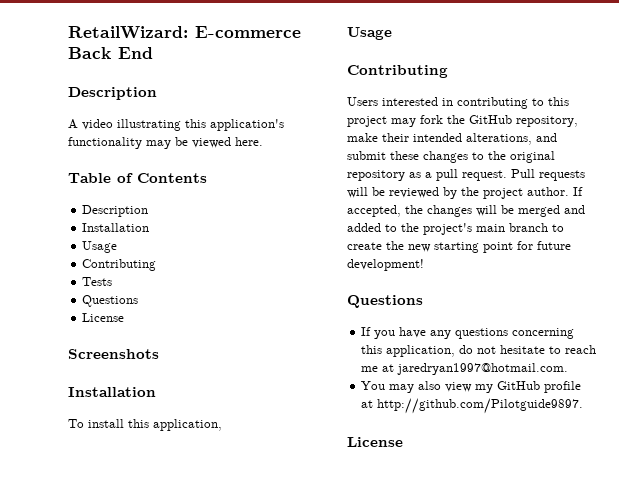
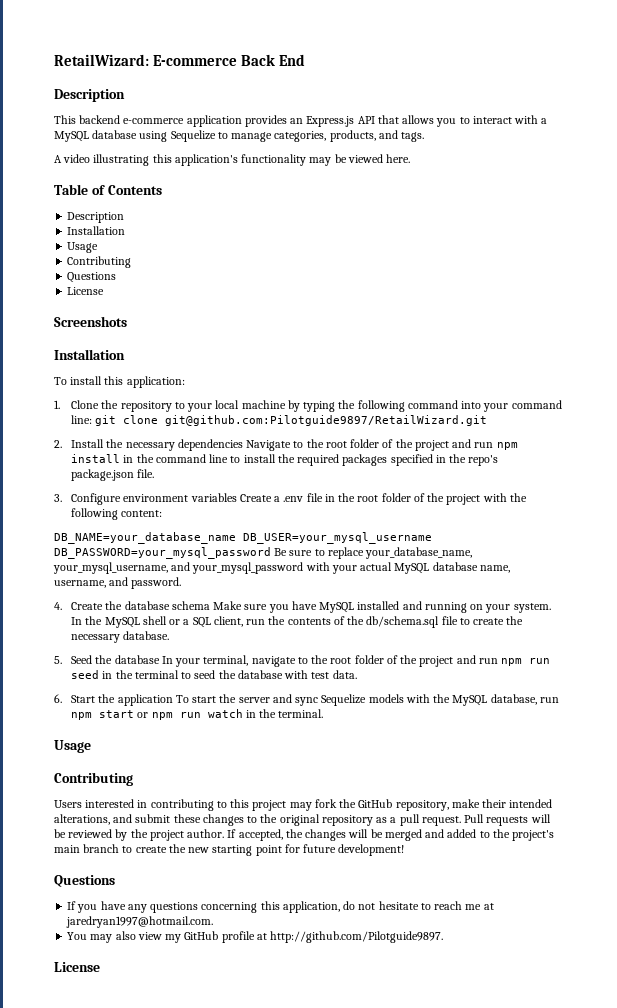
(157, 93) none -> [54,115,548,127] [54,130,425,142] // This backend e-commerce application provides an Express.js API that allows you to interact with a MySQL database using Sequelize to manage categories, products, and tags.
[82,277,113,286] // Tests -> (132, 262) none
[153,419,222,431] application, -> [126,376,185,388] [54,400,562,412] [71,415,488,426] [54,439,518,451] [71,454,499,466] [71,469,155,481] [54,493,527,505] [71,508,163,520] [54,532,432,544] [54,547,473,559] [53,562,510,574] [54,577,182,589] [54,601,551,613] [71,616,524,628] [71,631,170,643] [54,655,551,667] [71,670,357,679] [54,694,559,706] [71,709,324,720] application: // 1. Clone the repository to your local machine by typing the following command into your command line: git clone git@github.com:Pilotguide9897/RetailWizard.git // 2. Install the necessary dependencies Navigate to the root folder of the project and run npm install in the command line to install the required packages specified in the repo's package.json file. // 3. Configure environment variables Create a .env file in the root folder of the project with the following content: // DB_NAME=your_database_name DB_USER=your_mysql_username DB_PASSWORD=your_mysql_password Be sure to replace your_database_name, your_mysql_username, and your_mysql_password with your actual MySQL database name, username, and password. // 4. Create the database schema Make sure you have MySQL installed and running on your system. In the MySQL shell or a SQL client, run the contents of the db/schema.sql file to create the necessary database. // 5. Seed the database In your terminal, navigate to the root folder of the project and run npm run seed in the terminal to seed the database with test data. // 6. Start the application To start the server and sync Sequelize models with the MySQL database, run npm start or npm run watch in the terminal.

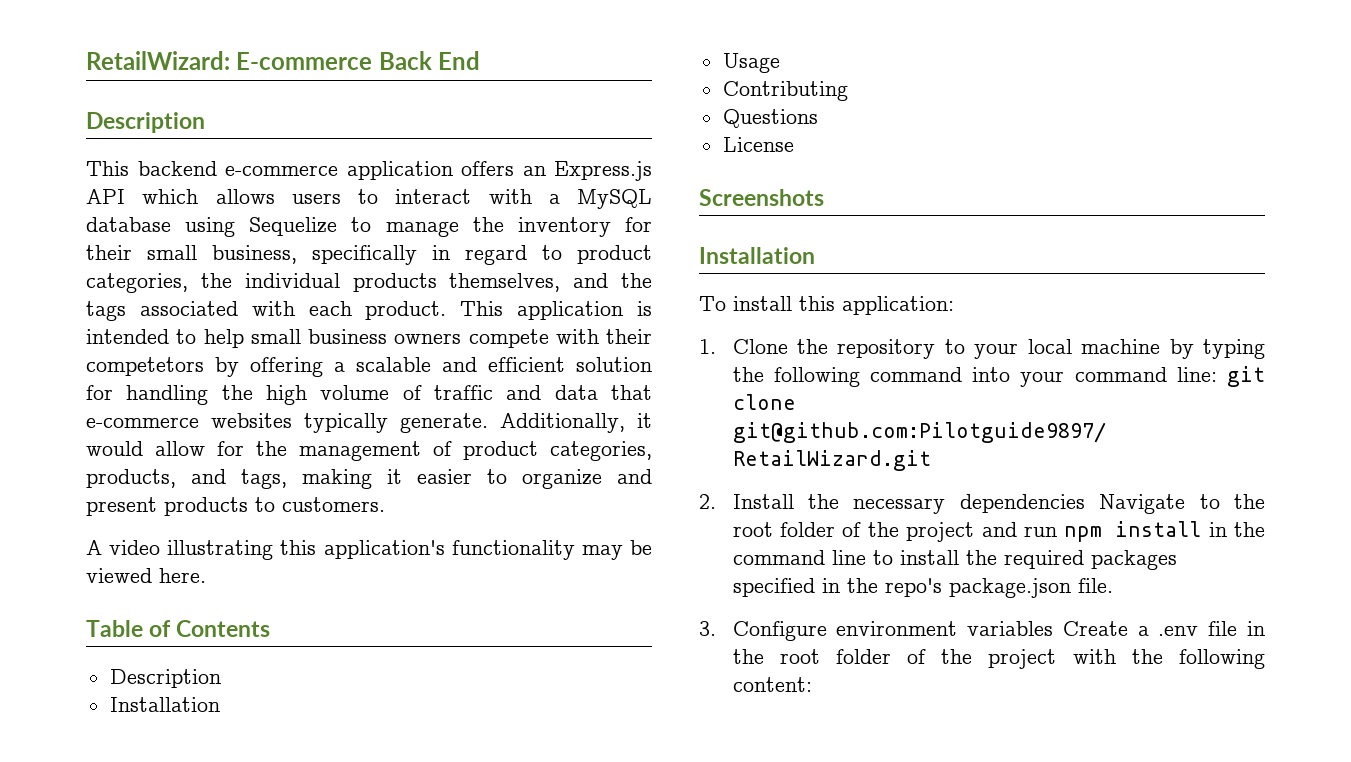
[244,115,287,127] provides -> [461,161,514,176] offers
[377,115,457,127] that allows you -> [142,189,341,204] which allows users
[274,130,425,142] categories, products, and tags. -> [472,217,652,237] [86,245,652,265] [86,273,652,293] [86,301,652,321] [86,329,652,348] [86,357,652,377] [86,385,652,405] [86,413,652,433] [86,441,652,461] [86,469,652,489] [86,497,385,516] the inventory for their small business, specifically in regard to product categories, the individual products themselves, and the tags associated with each product. This application is intended to help small business owners compete with their competetors by offering a scalable and efficient solution for handling the high volume of traffic and data that e-commerce websites typically generate. Additionally, it would allow for the management of product categories, products, and tags, making it easier to organize and present products to customers.
[54,532,432,544] [54,547,473,559] [53,562,510,574] [54,577,182,589] [54,601,551,613] [71,616,524,628] [71,631,170,643] [54,655,551,667] [71,670,357,679] [54,694,559,706] [71,709,324,720] [54,740,91,753] [54,772,133,786] [54,799,553,811] [54,814,551,826] [54,829,555,841] [54,844,405,856] [54,875,115,887] [67,901,494,913] [66,916,214,928] [67,931,444,943] [54,962,100,972] // DB_NAME=your_database_name DB_USER=your_mysql_username DB_PASSWORD=your_mysql_password Be sure to replace your_database_name, your_mysql_username, and your_mysql_password with your actual MySQL database name, username, and password. // 4. Create the database schema Make sure you have MySQL installed and running on your system. In the MySQL shell or a SQL client, run the contents of the db/schema.sql file to create the necessary database. // 5. Seed the database In your terminal, navigate to the root folder of the project and run npm run seed in the terminal to seed the database with test data. // 6. Start the application To start the server and sync Sequelize models with the MySQL database, run npm start or npm run watch in the terminal. // Usage // Contributing // Users interested in contributing to this project may fork the GitHub repository, make their intended alterations, and submit these changes to the original repository as a pull request. Pull requests will be reviewed by the project author. If accepted, the changes will be merged and added to the project's main branch to create the new starting point for future development! // Questions // If you have any questions concerning this application, do not hesitate to reach me at jaredryan1997@hotmail.com. // You may also view my GitHub profile at http://github.com/Pilotguide9897. // License -> (812, 684) none

